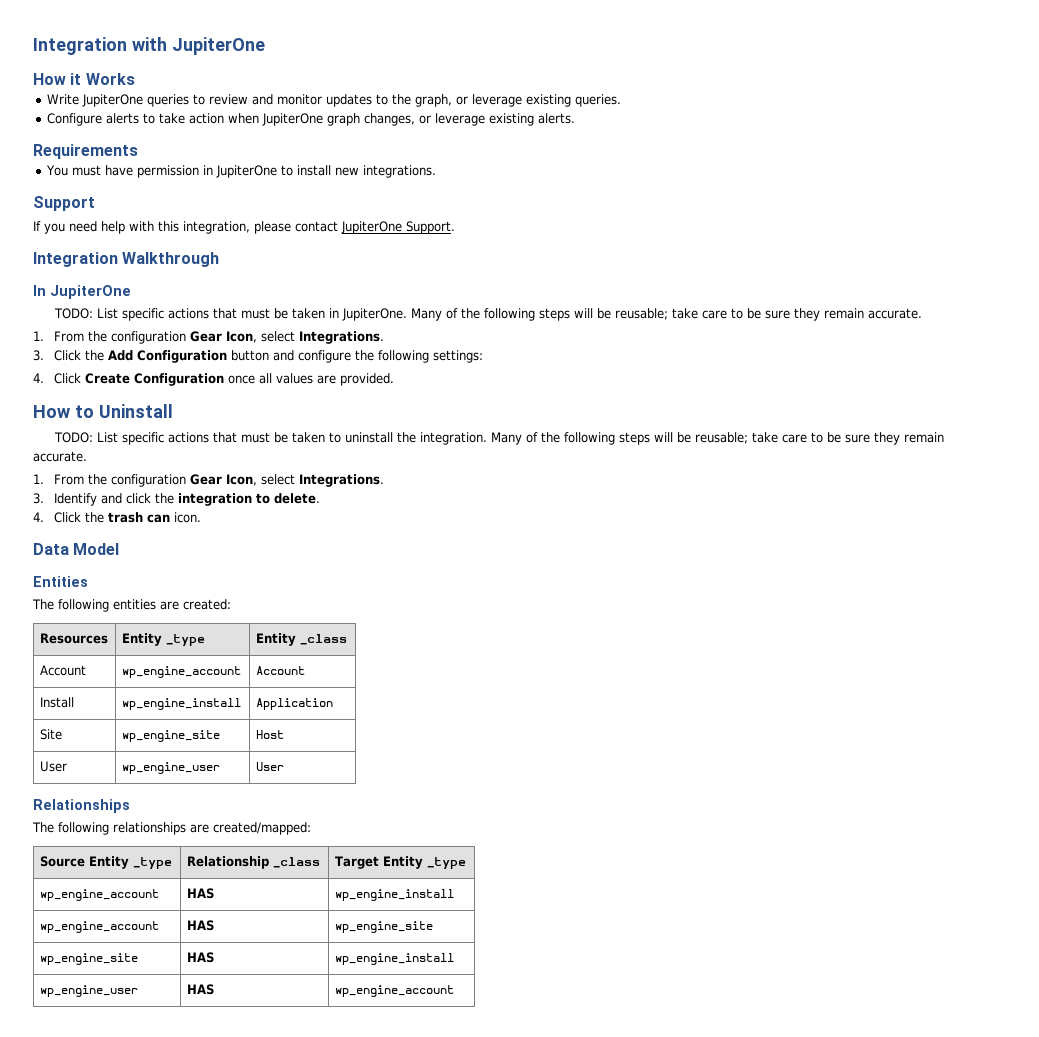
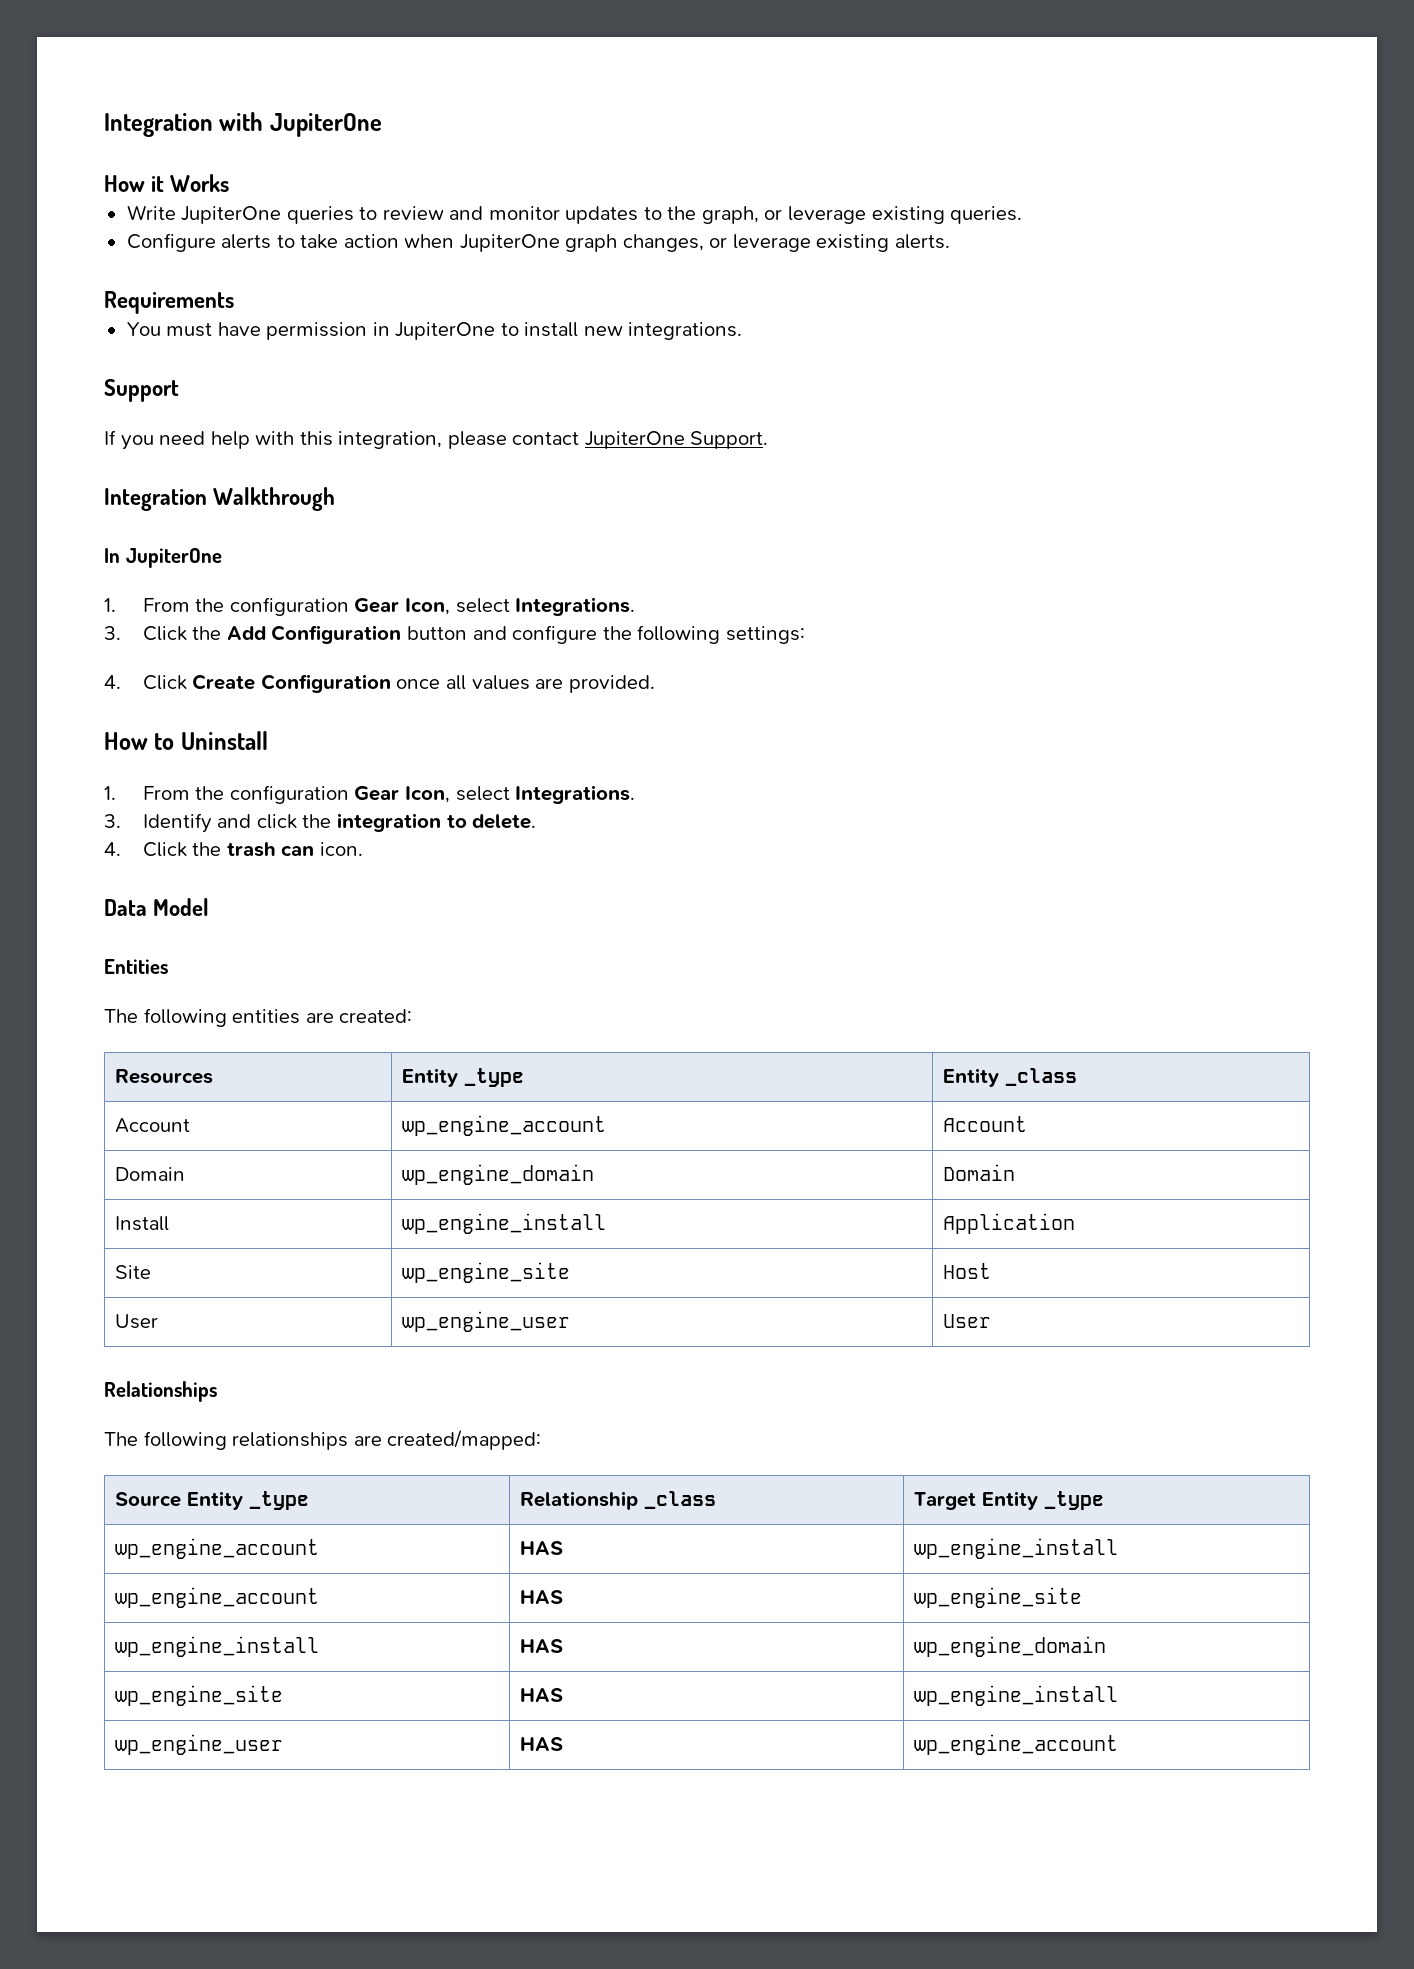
[54,308,923,321] // TODO: List specific actions that must be taken in JupiterOne. Many of the following steps will be reusable; take care to be sure they remain accurate. -> (222, 558) none
[54,432,945,445] [33,451,87,462] // TODO: List specific actions that must be taken to uninstall the integration. Many of the following steps will be reusable; take care to be sure they remain accurate. -> (268, 740) none
(305, 670) none -> [114,1167,185,1181] [401,1164,594,1185] [942,1164,1015,1181] // Domain | wp_engine_domain | Domain
(433, 927) none -> [114,1636,319,1657] [519,1639,563,1653] [913,1636,1106,1657] // wp_engine_install | HAS | wp_engine_domain

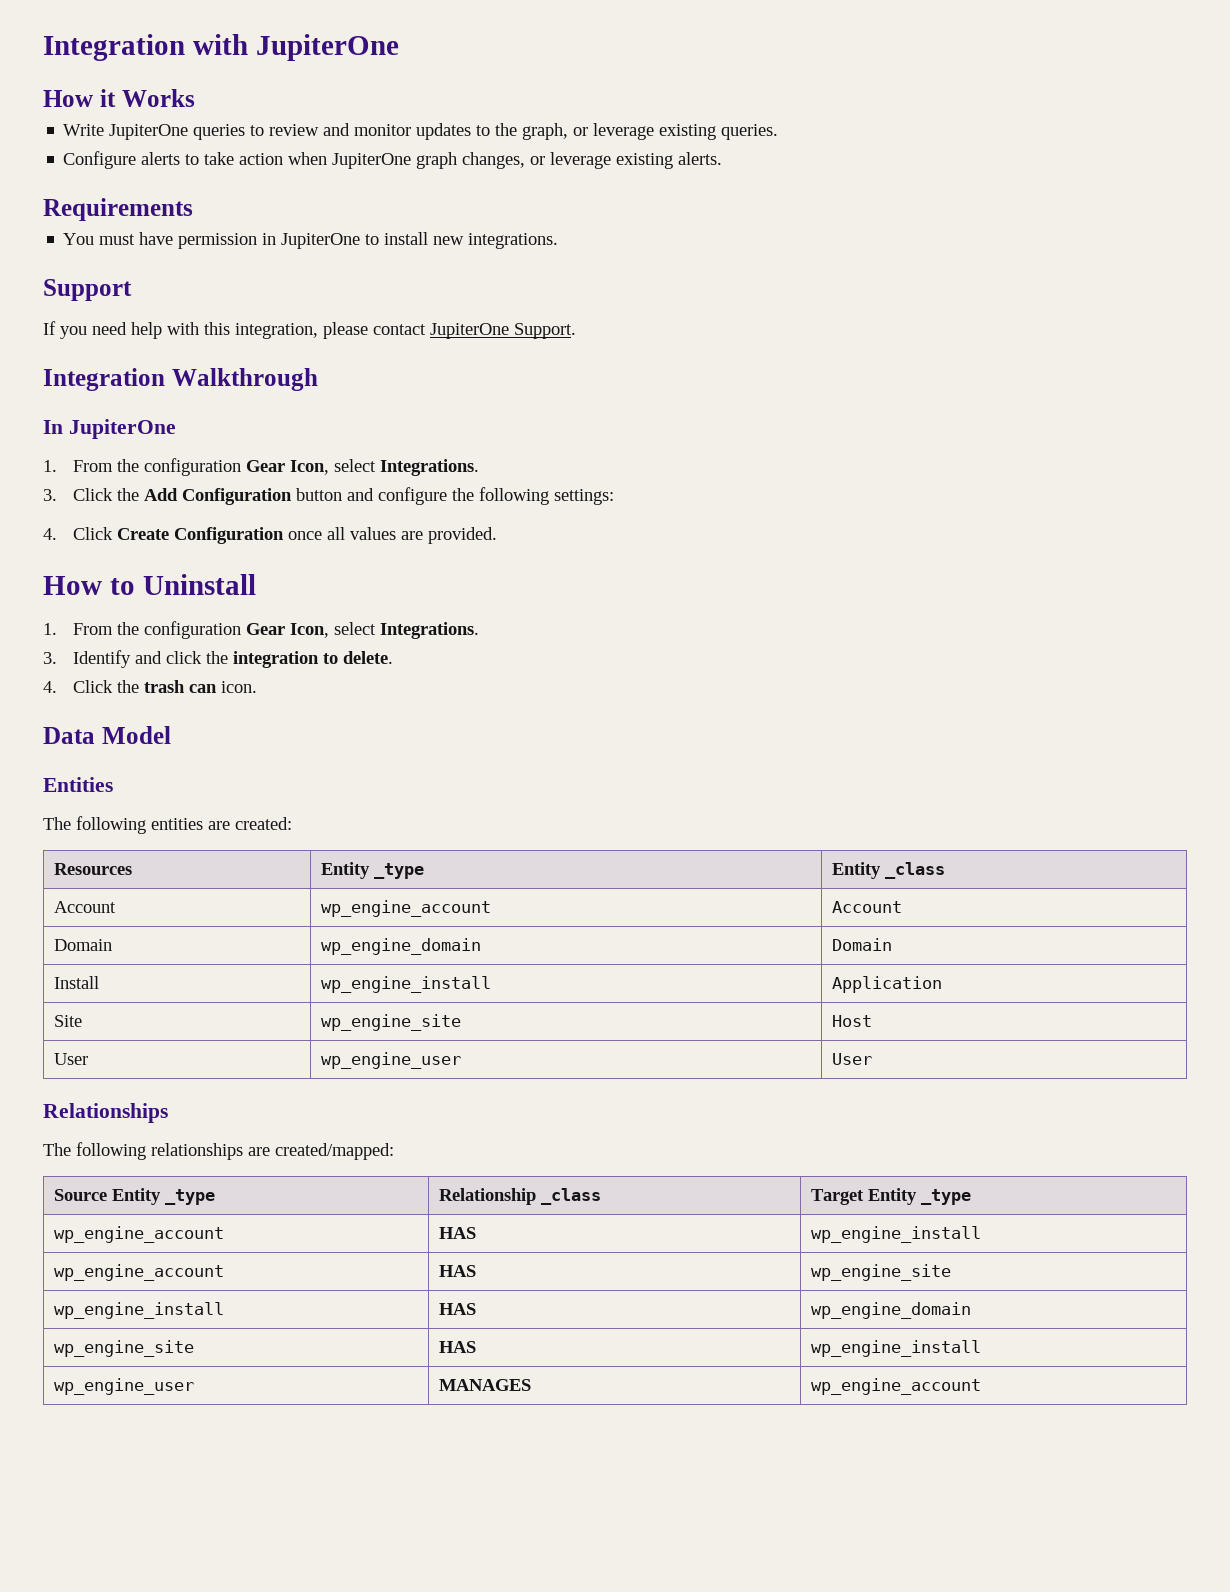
[519,1737,563,1751] HAS -> [439,1379,532,1391] MANAGES

